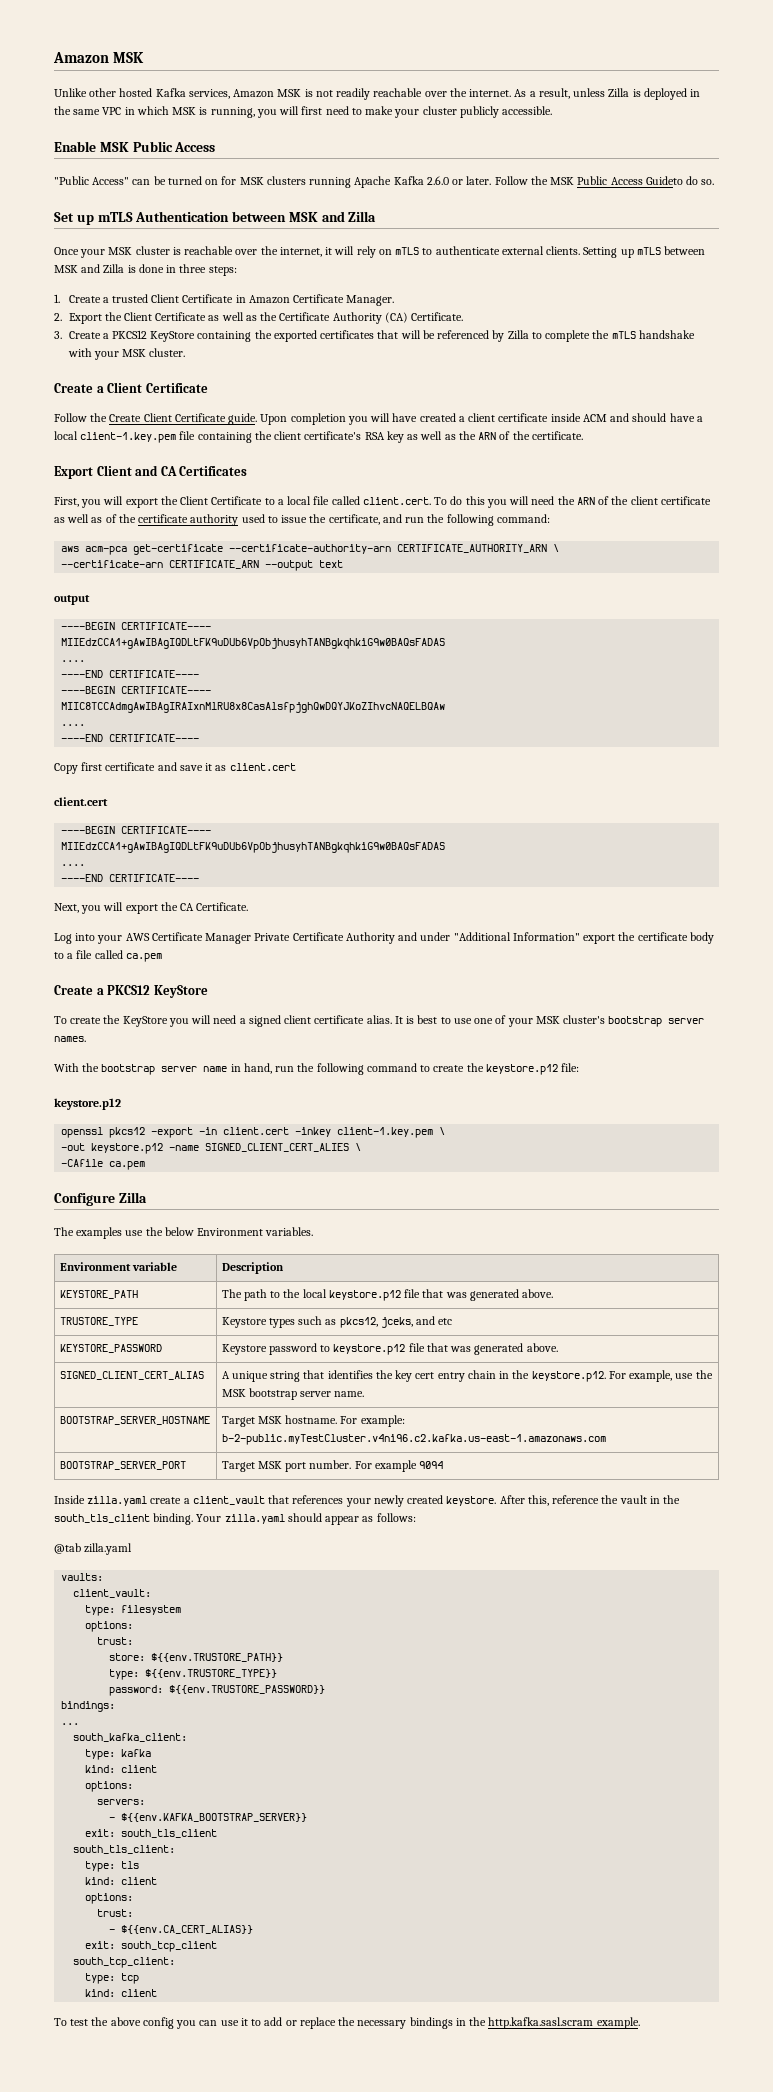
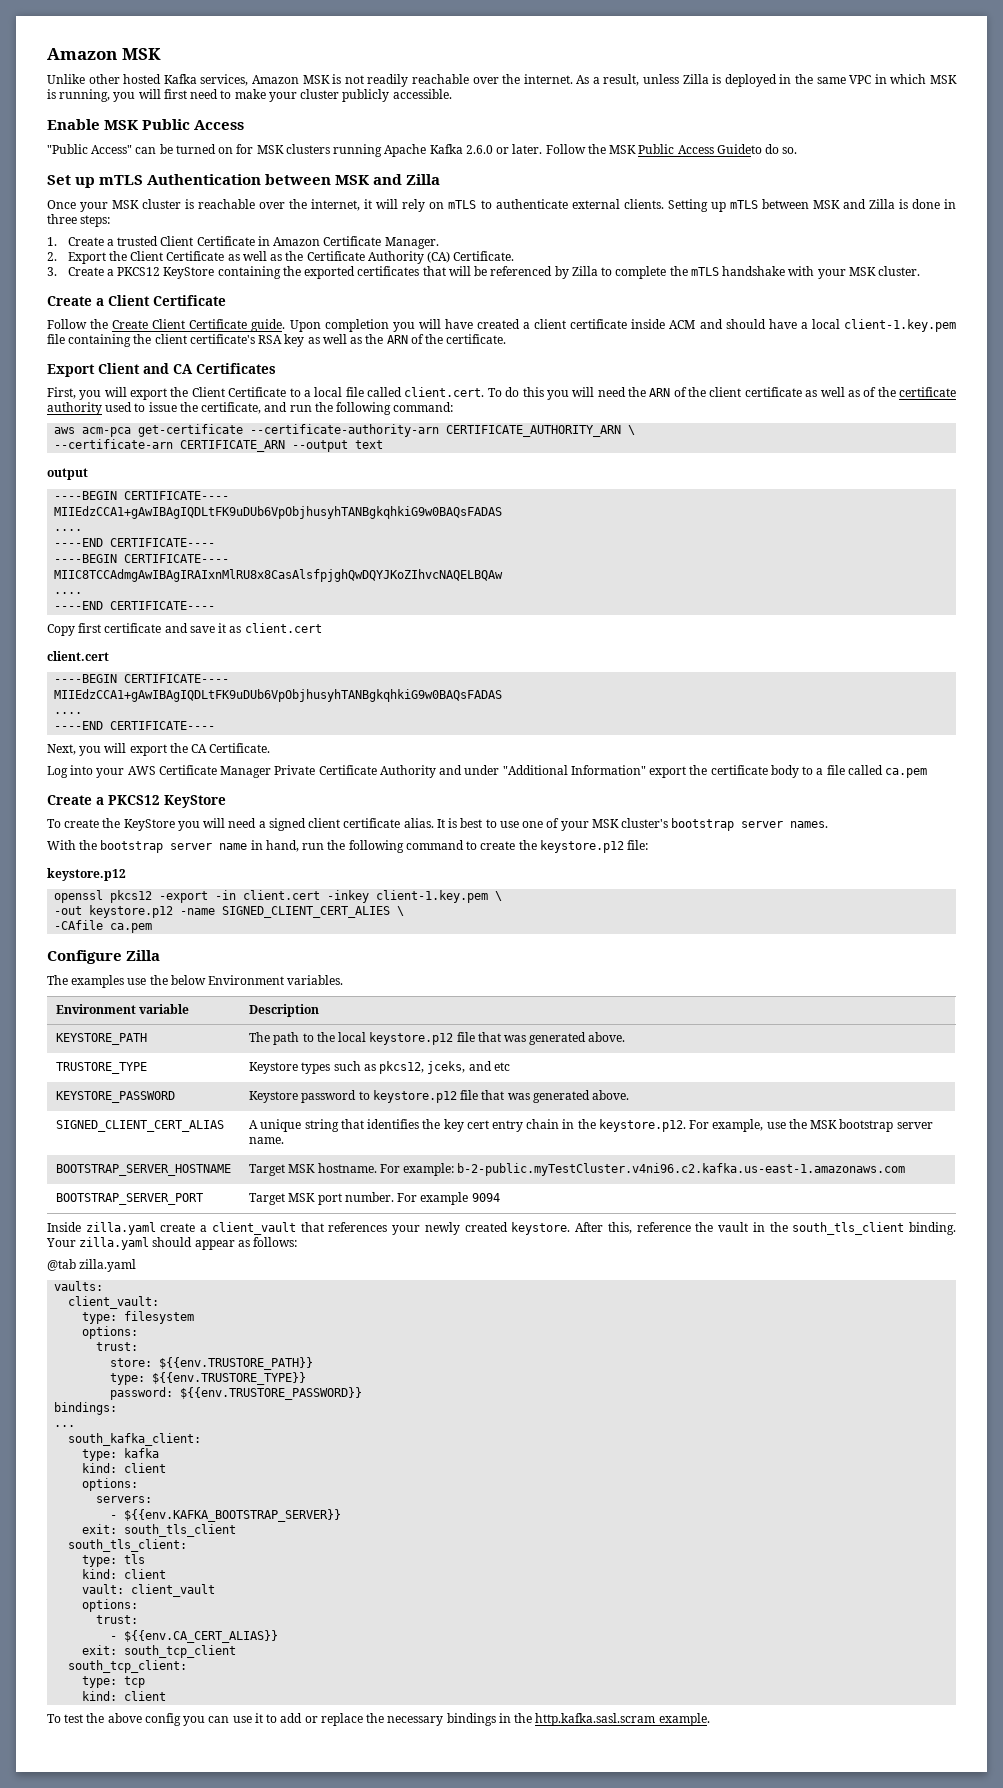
(158, 1881) none -> [82,1584,216,1597] // vault: client_vault

